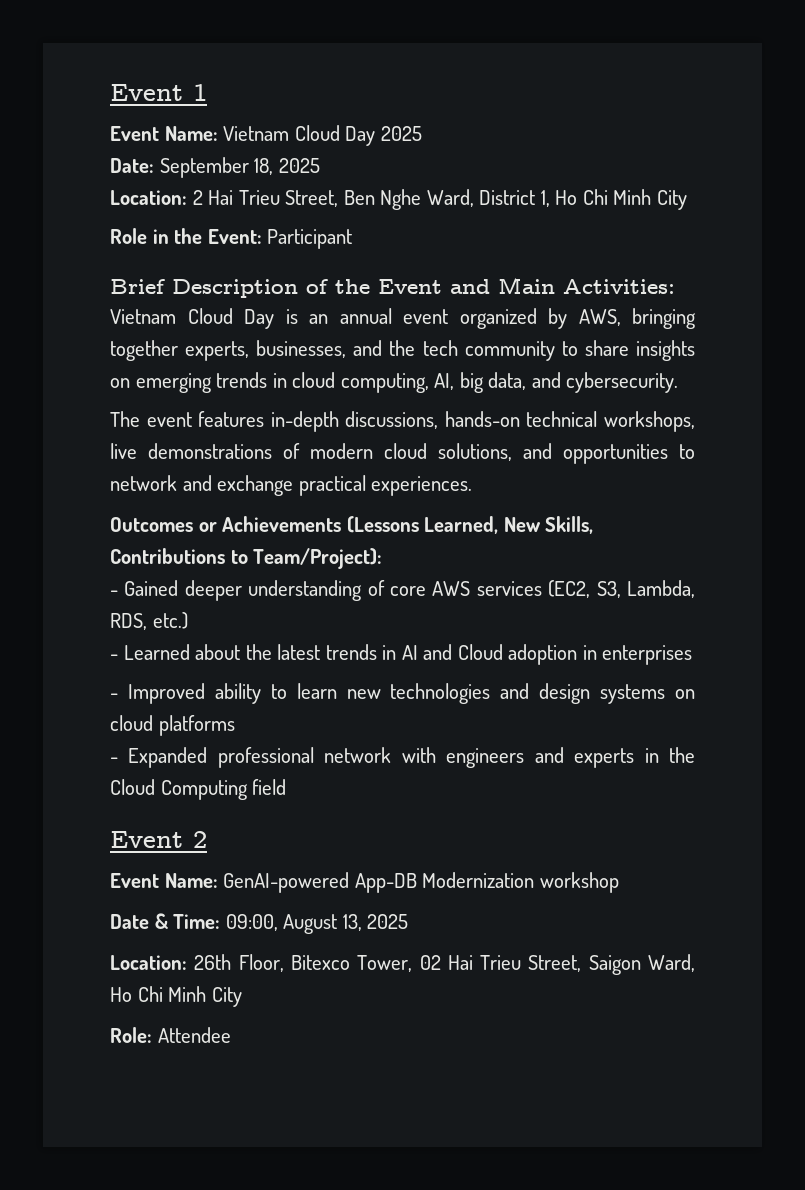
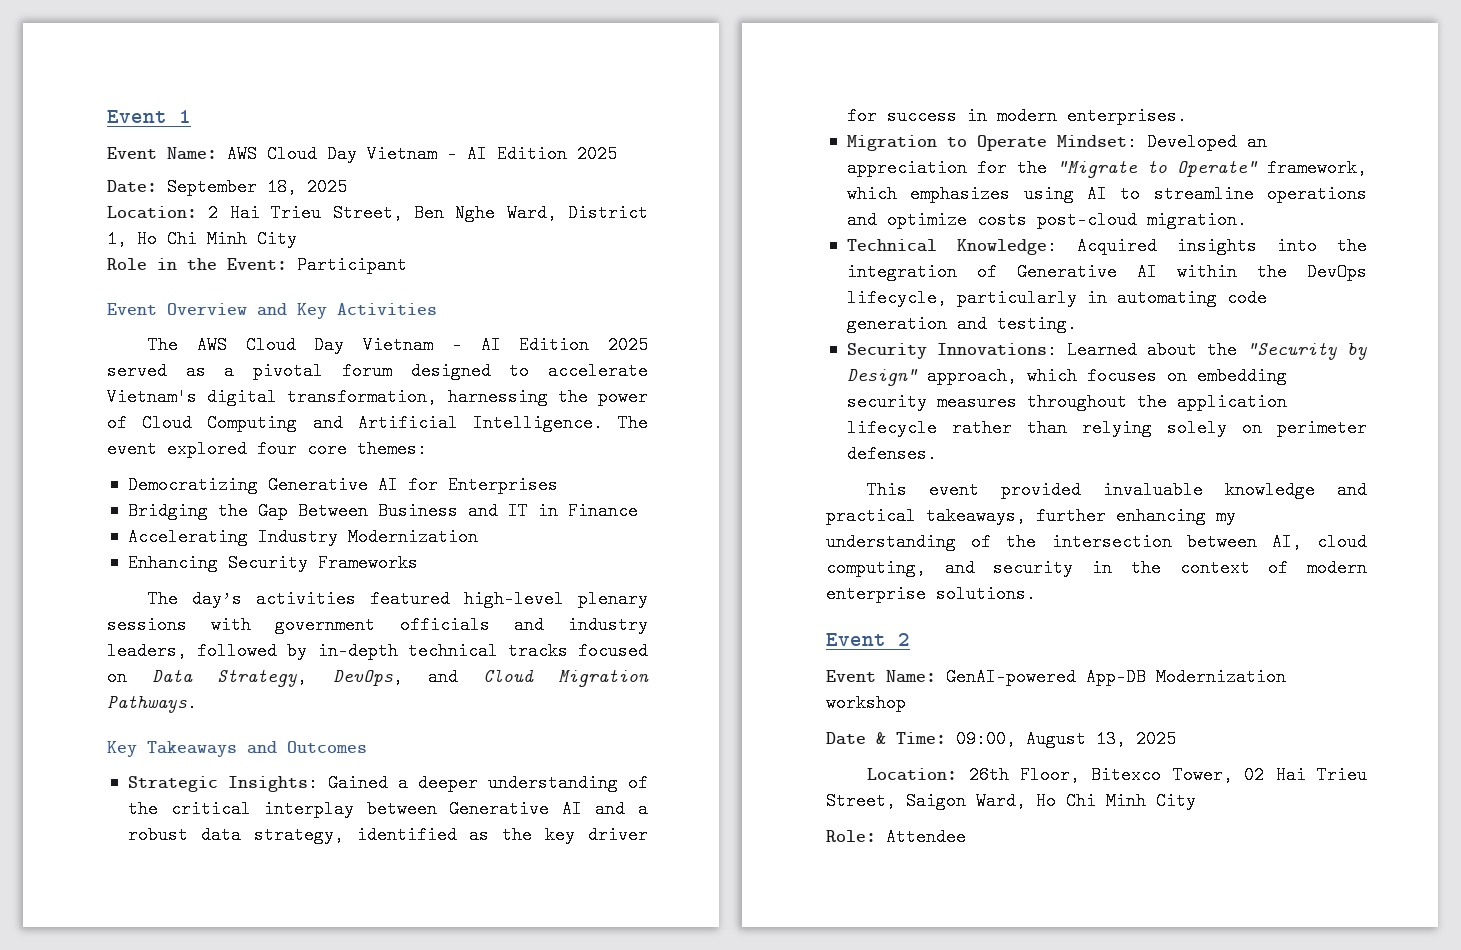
[223,125,376,146] Vietnam Cloud Day -> [227,145,567,163] AWS Cloud Day Vietnam - AI Edition
[110,277,675,298] [110,308,696,329] [110,340,696,361] [110,372,679,393] [110,411,695,432] [110,443,695,464] [110,475,473,496] [110,516,594,534] [110,548,383,569] [110,580,695,601] [110,612,188,630] [110,644,693,665] [110,683,695,704] [110,715,235,736] [110,747,696,768] [110,779,287,800] Brief Description of the Event and Main Activities: // Vietnam Cloud Day is an annual event organized by AWS, bringing together experts, businesses, and the tech community to share insights on emerging trends in cloud computing, AI, big data, and cybersecurity. // The event features in-depth discussions, hands-on technical workshops, live demonstrations of modern cloud solutions, and opportunities to network and exchange practical experiences. // Outcomes or Achievements (Lessons Learned, New Skills, Contributions to Team/Project): // - Gained deeper understanding of core AWS services (EC2, S3, Lambda, RDS, etc.) // - Learned about the latest trends in AI and Cloud adoption in enterprises // - Improved ability to learn new technologies and design systems on cloud platforms // - Expanded professional network with engineers and experts in the Cloud Computing field -> [107,303,437,319] [148,336,648,354] [107,362,648,380] [107,388,648,406] [107,414,648,432] [107,440,427,458] [127,476,558,494] [127,502,638,520] [127,528,478,546] [127,554,418,572] [148,590,648,608] [107,616,648,634] [107,642,648,660] [107,668,649,687] [107,694,197,713] [107,741,367,757] [127,774,648,792] [127,800,648,818] [127,826,648,844] [846,107,1187,125] [846,133,1267,151] [846,159,1367,178] [846,185,1367,203] [846,211,1247,229] [846,237,1367,255] [846,263,1367,281] [846,289,1267,307] [846,315,1077,333] [846,341,1368,360] [846,367,1287,386] [846,393,1287,411] [846,419,1367,437] [846,445,937,463] [867,481,1367,499] [826,507,1236,525] [826,533,1367,551] [826,559,1367,577] [826,585,1036,603] Event Overview and Key Activities // The AWS Cloud Day Vietnam - AI Edition 2025 served as a pivotal forum designed to accelerate Vietnam's digital transformation, harnessing the power of Cloud Computing and Artificial Intelligence. The event explored four core themes: // Democratizing Generative AI for Enterprises // Bridging the Gap Between Business and IT in Finance // Accelerating Industry Modernization // Enhancing Security Frameworks // The day’s activities featured high-level plenary sessions with government officials and industry leaders, followed by in-depth technical tracks focused on Data Strategy, DevOps, and Cloud Migration Pathways. // Key Takeaways and Outcomes // Strategic Insights: Gained a deeper understanding of the critical interplay between Generative AI and a robust data strategy, identified as the key driver for success in modern enterprises. // Migration to Operate Mindset: Developed an appreciation for the "Migrate to Operate" framework, which emphasizes using AI to streamline operations and optimize costs post-cloud migration. // Technical Knowledge: Acquired insights into the integration of Generative AI within the DevOps lifecycle, particularly in automating code generation and testing. // Security Innovations: Learned about the "Security by Design" approach, which focuses on embedding security measures throughout the application lifecycle rather than relying solely on perimeter defenses. // This event provided invaluable knowledge and practical takeaways, further enhancing my understanding of the intersection between AI, cloud computing, and security in the context of modern enterprise solutions.

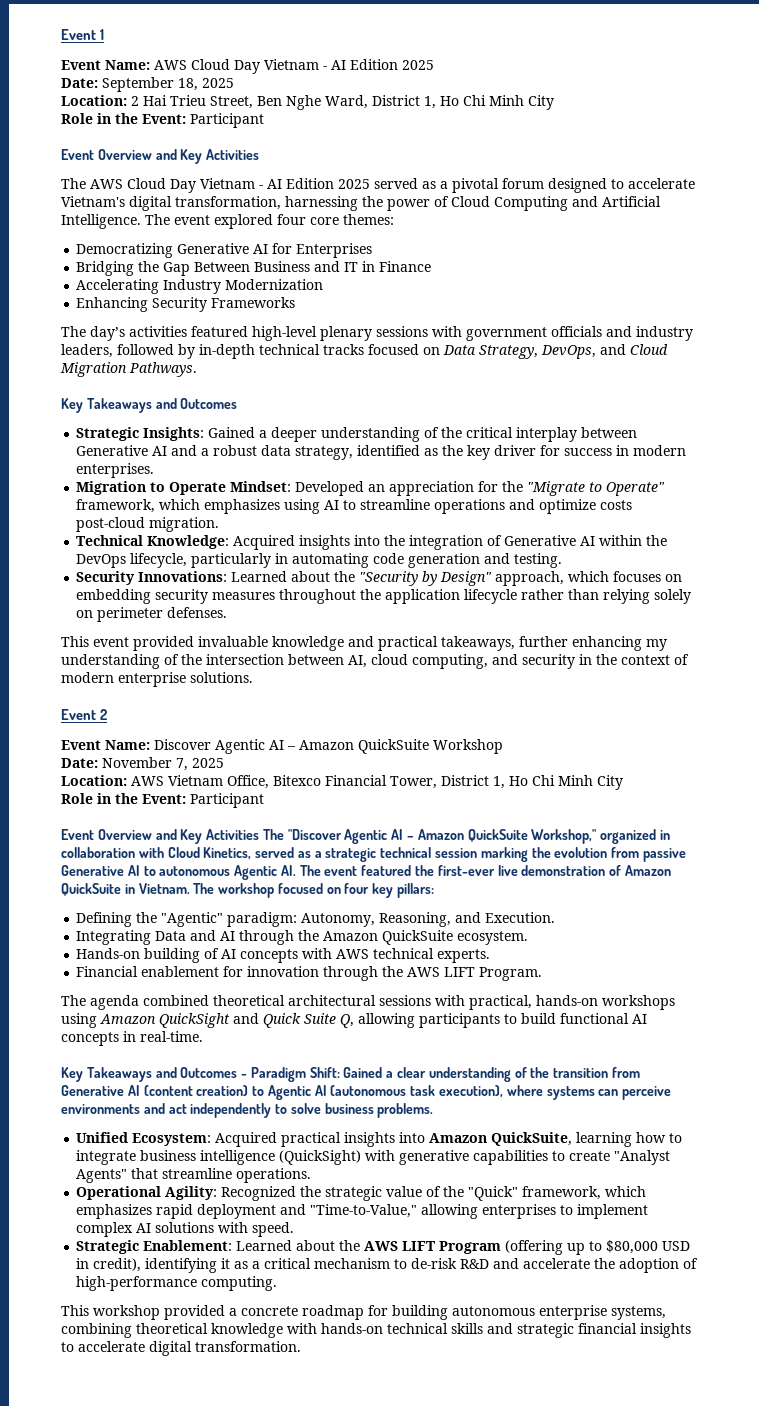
[946,668,1286,686] [826,694,906,712] [826,730,1176,748] [867,766,1368,784] [826,792,1196,810] [826,828,966,846] GenAI-powered App-DB Modernization workshop // Date & Time: 09:00, August 13, 2025 // Location: 26th Floor, Bitexco Tower, 02 Hai Trieu Street, Saigon Ward, Ho Chi Minh City // Role: Attendee -> [154,739,503,754] [61,757,224,771] [61,775,623,790] [61,793,264,808] [61,829,670,844] [61,847,686,862] [61,865,671,880] [61,883,435,898] [76,912,556,927] [76,930,529,945] [76,948,491,963] [76,966,543,981] [61,995,675,1010] [61,1013,647,1028] [61,1031,203,1046] [61,1067,640,1082] [61,1085,672,1100] [61,1103,434,1118] [76,1132,683,1147] [76,1150,671,1165] [76,1168,312,1183] [76,1186,647,1201] [76,1204,649,1219] [76,1222,295,1237] [76,1240,691,1255] [76,1258,699,1273] [76,1276,278,1291] [61,1305,666,1320] [61,1323,691,1338] [61,1341,301,1356] Discover Agentic AI – Amazon QuickSuite Workshop // Date: November 7, 2025 // Location: AWS Vietnam Office, Bitexco Financial Tower, District 1, Ho Chi Minh City // Role in the Event: Participant // Event Overview and Key Activities The "Discover Agentic AI – Amazon QuickSuite Workshop," organized in collaboration with Cloud Kinetics, served as a strategic technical session marking the evolution from passive Generative AI to autonomous Agentic AI. The event featured the first-ever live demonstration of Amazon QuickSuite in Vietnam. The workshop focused on four key pillars: // Defining the "Agentic" paradigm: Autonomy, Reasoning, and Execution. // Integrating Data and AI through the Amazon QuickSuite ecosystem. // Hands-on building of AI concepts with AWS technical experts. // Financial enablement for innovation through the AWS LIFT Program. // The agenda combined theoretical architectural sessions with practical, hands-on workshops using Amazon QuickSight and Quick Suite Q, allowing participants to build functional AI concepts in real-time. // Key Takeaways and Outcomes - Paradigm Shift: Gained a clear understanding of the transition from Generative AI (content creation) to Agentic AI (autonomous task execution), where systems can perceive environments and act independently to solve business problems. // Unified Ecosystem: Acquired practical insights into Amazon QuickSuite, learning how to integrate business intelligence (QuickSight) with generative capabilities to create "Analyst Agents" that streamline operations. // Operational Agility: Recognized the strategic value of the "Quick" framework, which emphasizes rapid deployment and "Time-to-Value," allowing enterprises to implement complex AI solutions with speed. // Strategic Enablement: Learned about the AWS LIFT Program (offering up to $80,000 USD in credit), identifying it as a critical mechanism to de-risk R&D and accelerate the adoption of high-performance computing. // This workshop provided a concrete roadmap for building autonomous enterprise systems, combining theoretical knowledge with hands-on technical skills and strategic financial insights to accelerate digital transformation.

